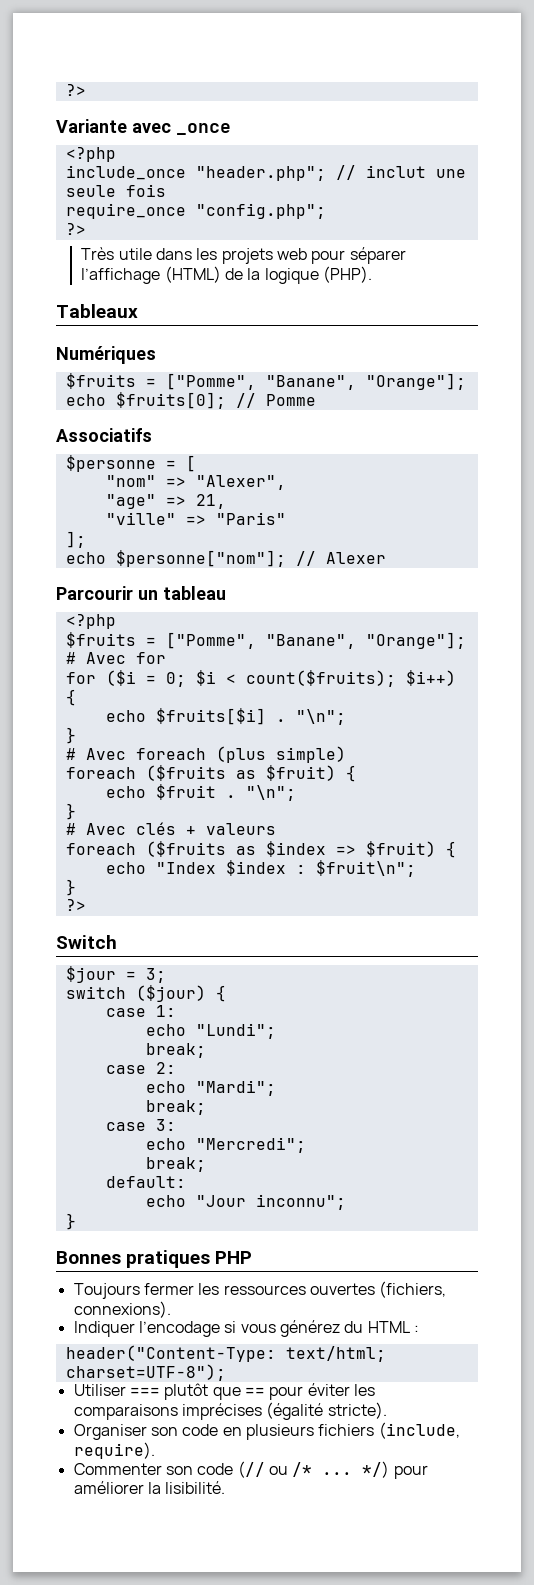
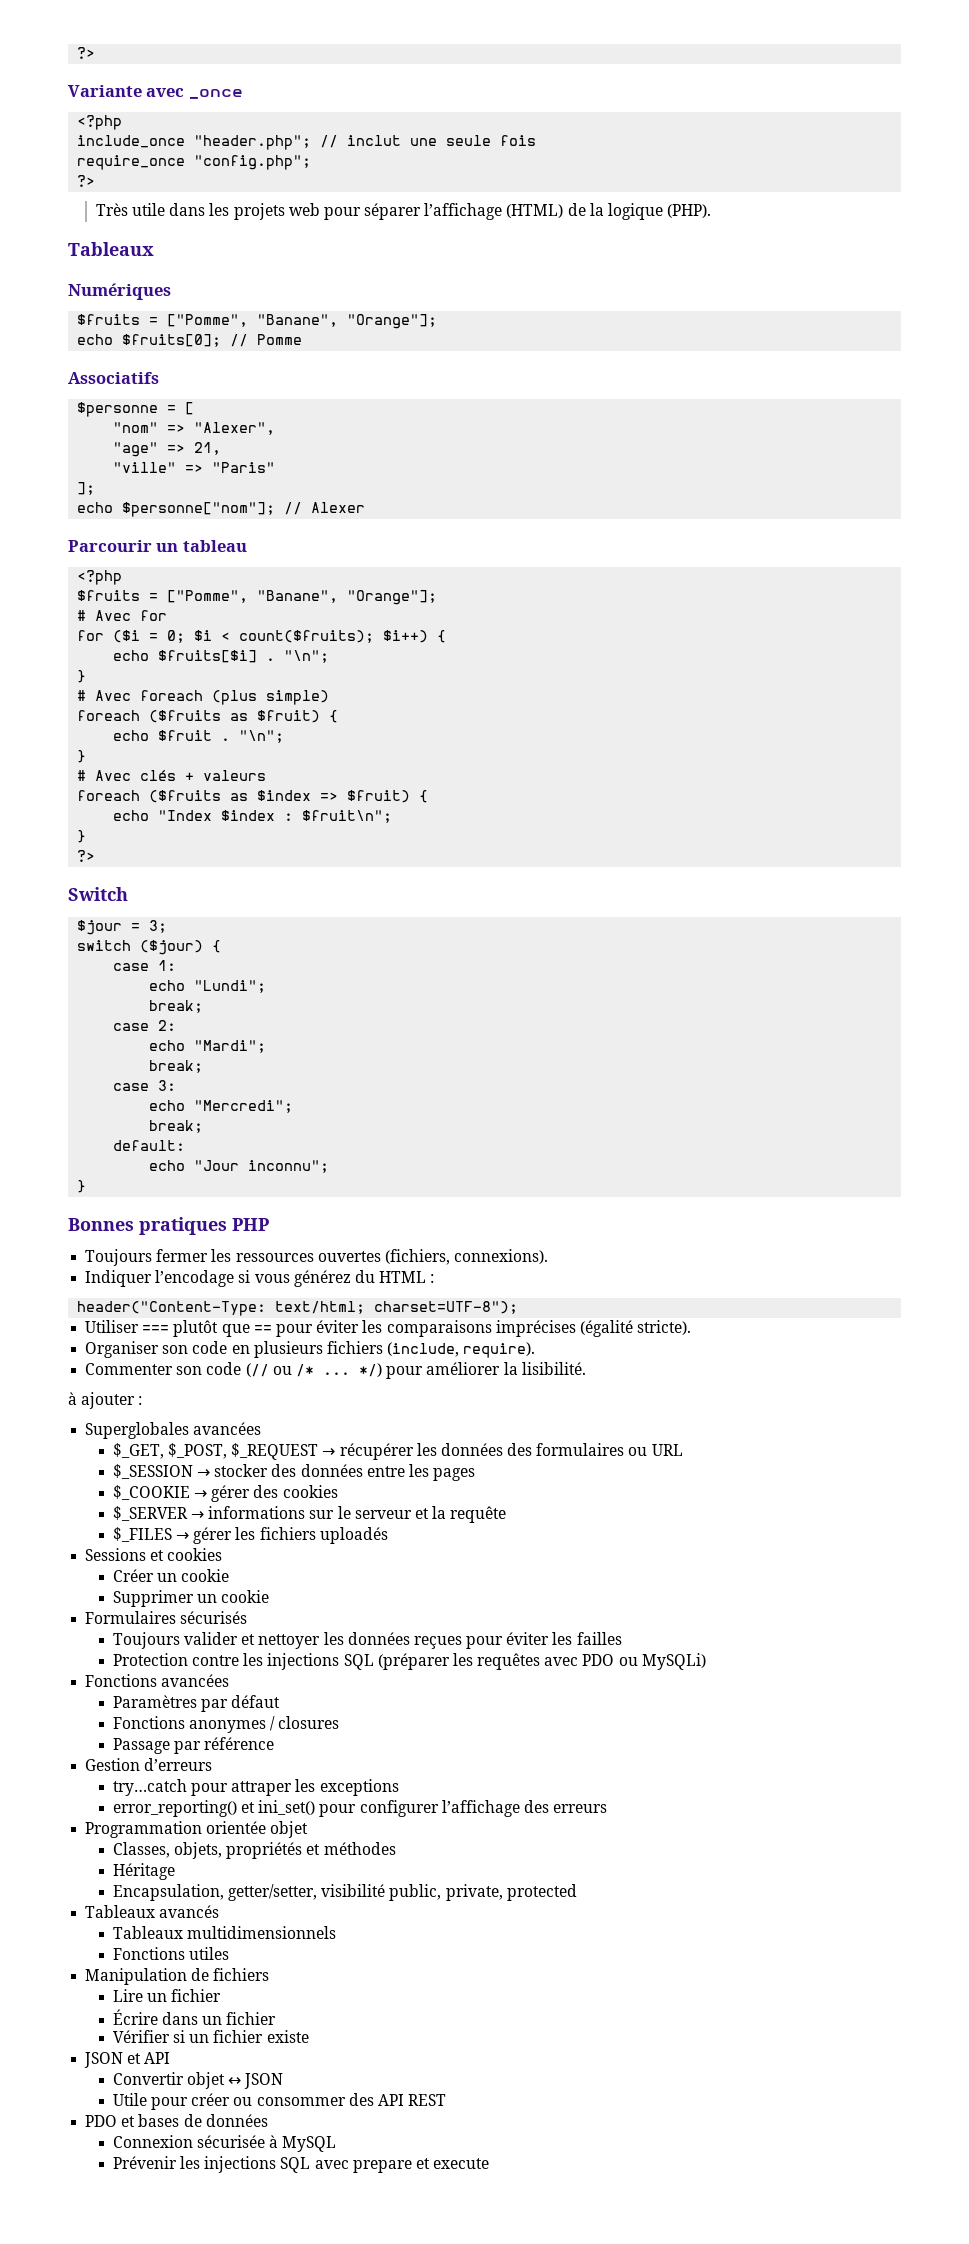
(226, 1487) none -> [68,1392,143,1409] [85,1422,262,1439] [112,1443,683,1460] [112,1464,476,1481] [112,1485,338,1502] [112,1506,507,1523] [112,1527,388,1544] [85,1548,223,1561] [112,1569,230,1582] [112,1590,270,1607] [85,1611,248,1624] [112,1632,622,1649] [112,1653,706,1670] [85,1674,230,1687] [112,1695,281,1712] [112,1716,340,1733] [112,1737,275,1754] [85,1758,213,1771] [112,1779,399,1796] [112,1800,608,1817] [85,1821,309,1838] [112,1842,396,1859] [112,1863,175,1880] [112,1884,577,1901] [85,1905,220,1918] [112,1926,337,1939] [112,1947,230,1960] [85,1968,270,1985] [112,1989,222,2002] [112,2009,277,2025] [112,2030,309,2043] [84,2052,171,2068] [112,2072,284,2089] [112,2093,447,2110] [85,2114,268,2127] [112,2135,337,2152] [112,2156,490,2173] // à ajouter : // Superglobales avancées // $_GET, $_POST, $_REQUEST → récupérer les données des formulaires ou URL // $_SESSION → stocker des données entre les pages // $_COOKIE → gérer des cookies // $_SERVER → informations sur le serveur et la requête // $_FILES → gérer les fichiers uploadés // Sessions et cookies // Créer un cookie // Supprimer un cookie // Formulaires sécurisés // Toujours valider et nettoyer les données reçues pour éviter les failles // Protection contre les injections SQL (préparer les requêtes avec PDO ou MySQLi) // Fonctions avancées // Paramètres par défaut // Fonctions anonymes / closures // Passage par référence // Gestion d’erreurs // try…catch pour attraper les exceptions // error_reporting() et ini_set() pour configurer l’affichage des erreurs // Programmation orientée objet // Classes, objets, propriétés et méthodes // Héritage // Encapsulation, getter/setter, visibilité public, private, protected // Tableaux avancés // Tableaux multidimensionnels // Fonctions utiles // Manipulation de fichiers // Lire un fichier // Écrire dans un fichier // Vérifier si un fichier existe // JSON et API // Convertir objet ↔ JSON // Utile pour créer ou consommer des API REST // PDO et bases de données // Connexion sécurisée à MySQL // Prévenir les injections SQL avec prepare et execute

